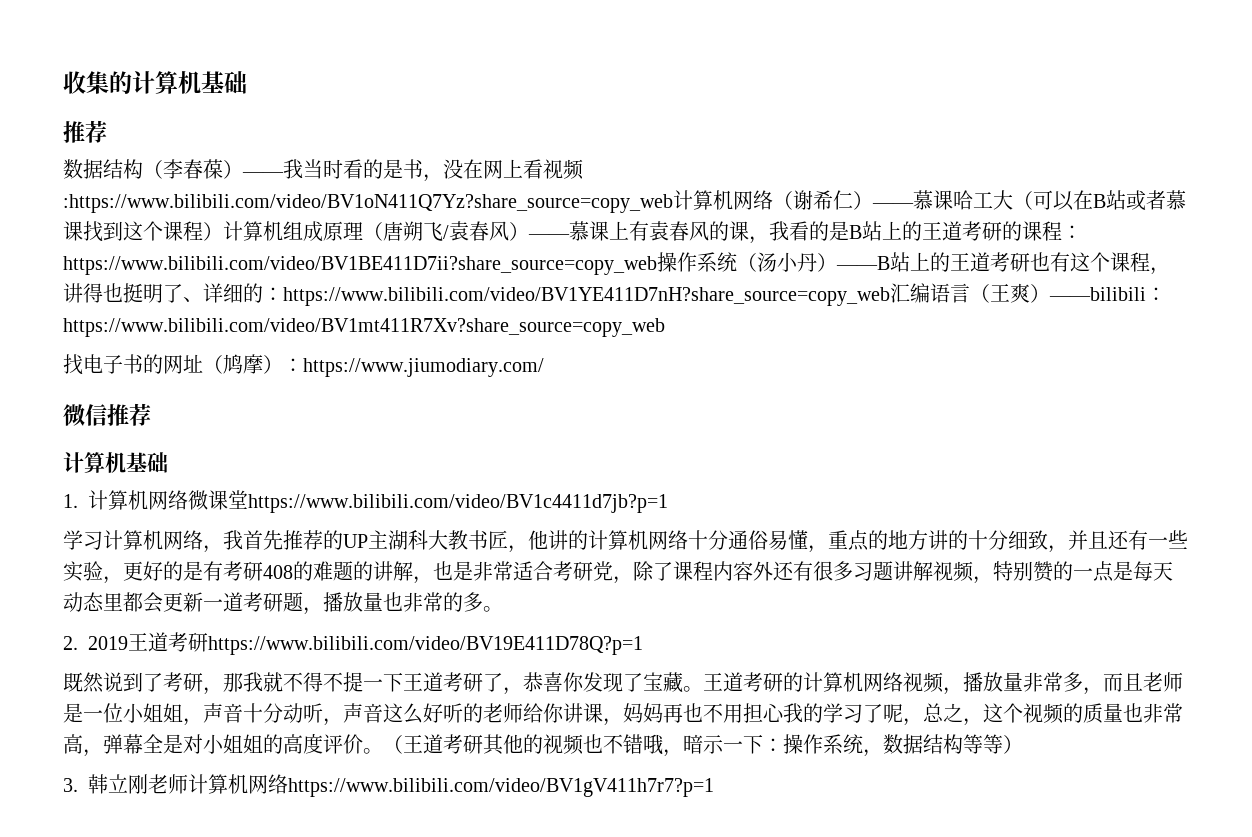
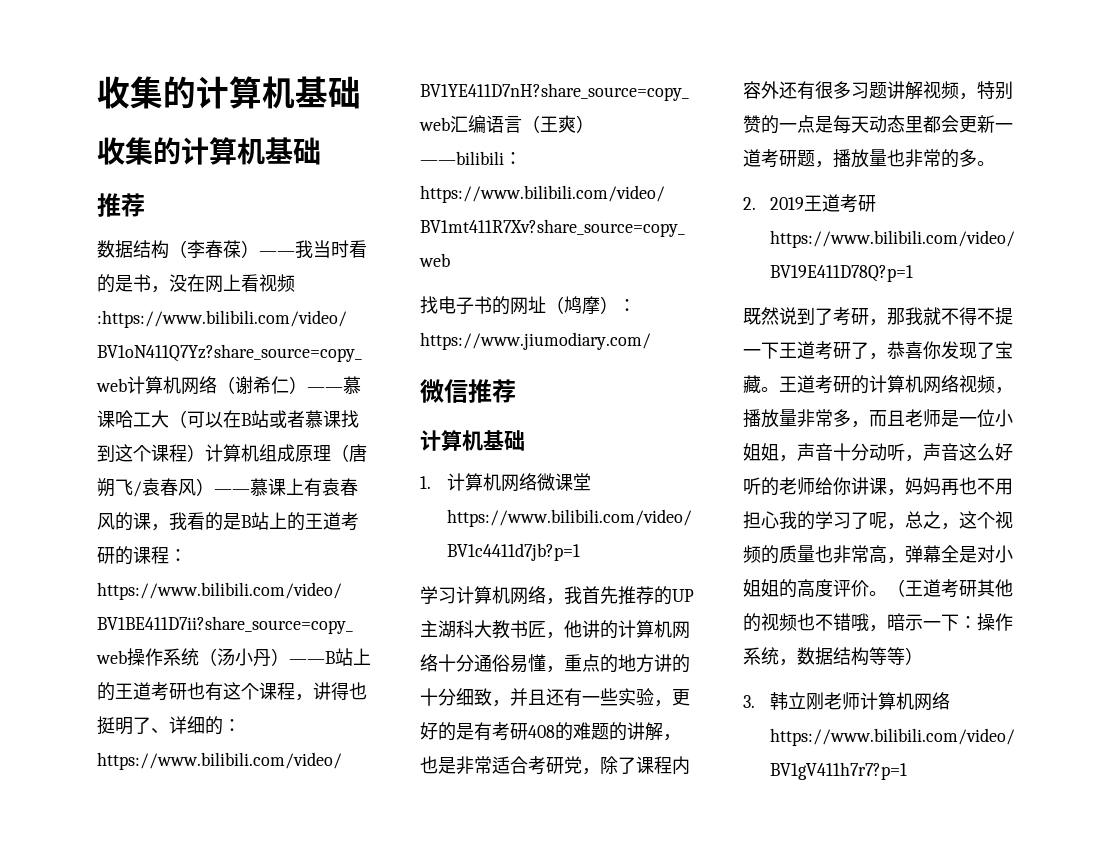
[63,71,247,94] 收集的计算机基础 -> [97,76,361,109] [97,137,321,165] 收集的计算机基础 // 收集的计算机基础

